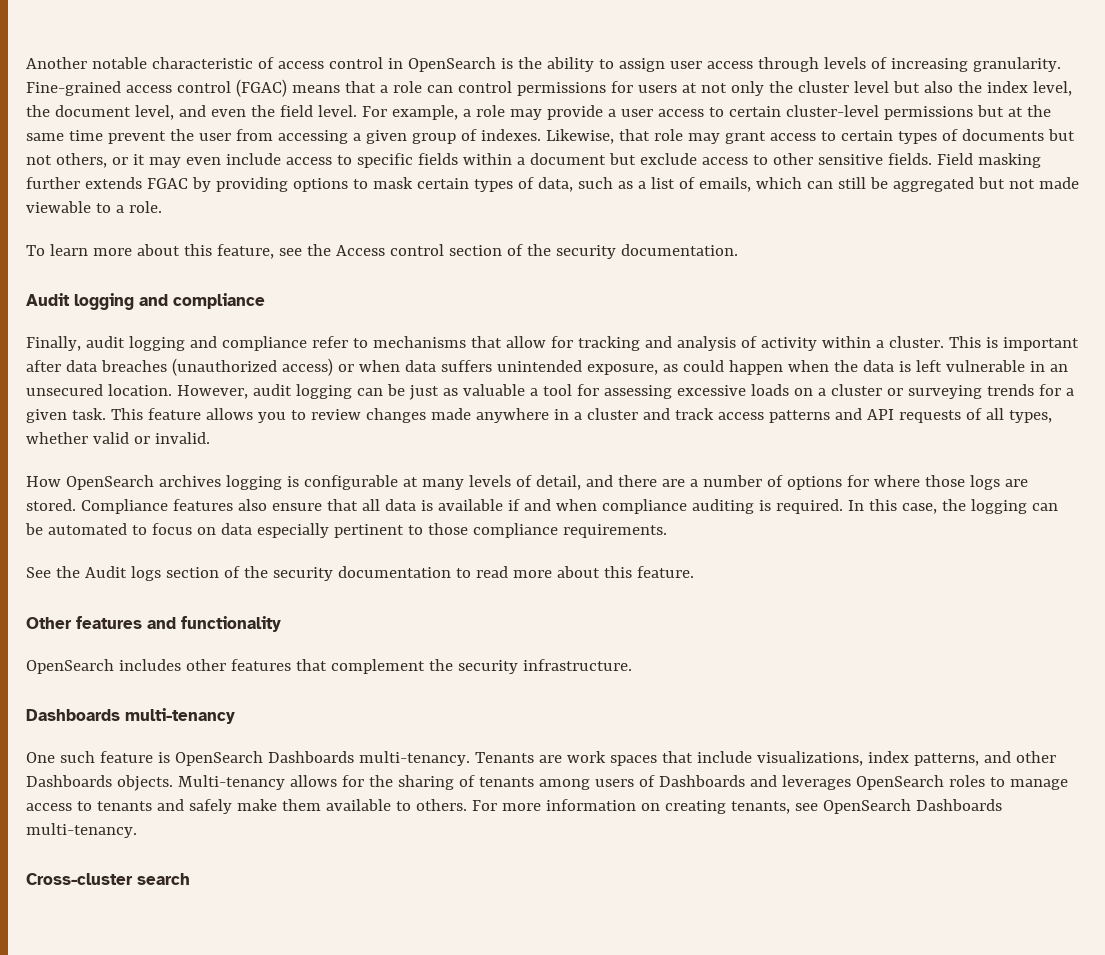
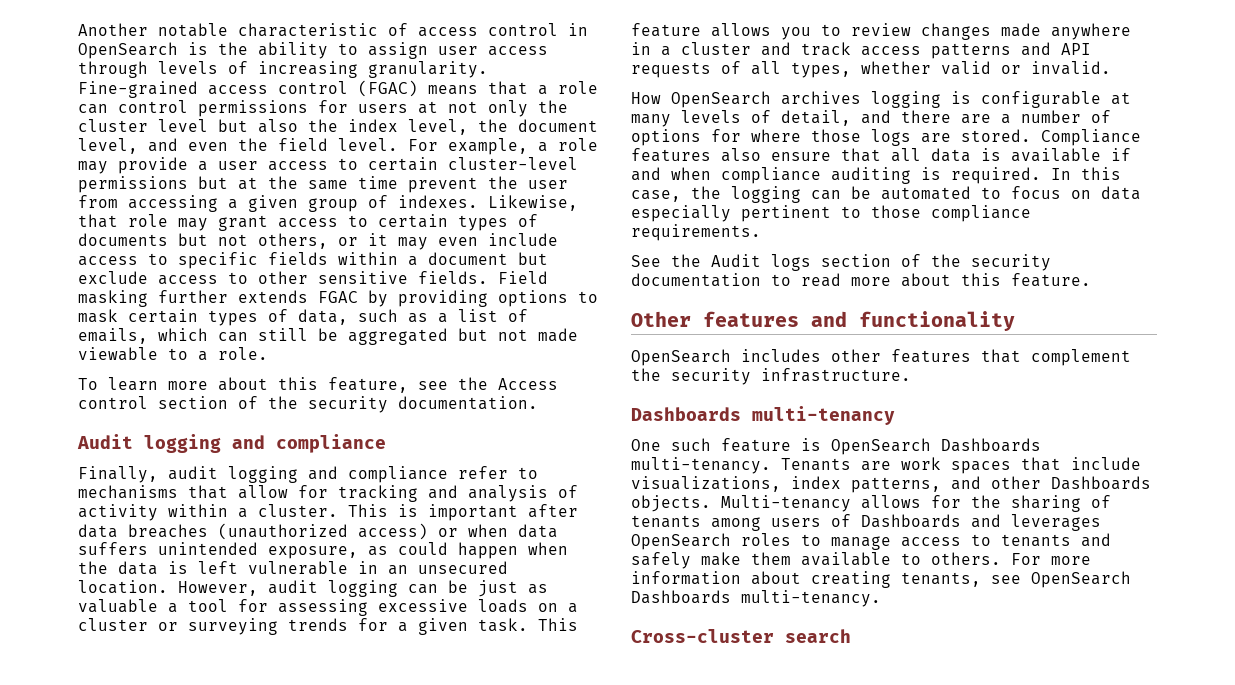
[640,803,660,811] on -> [751,571,801,585] about

